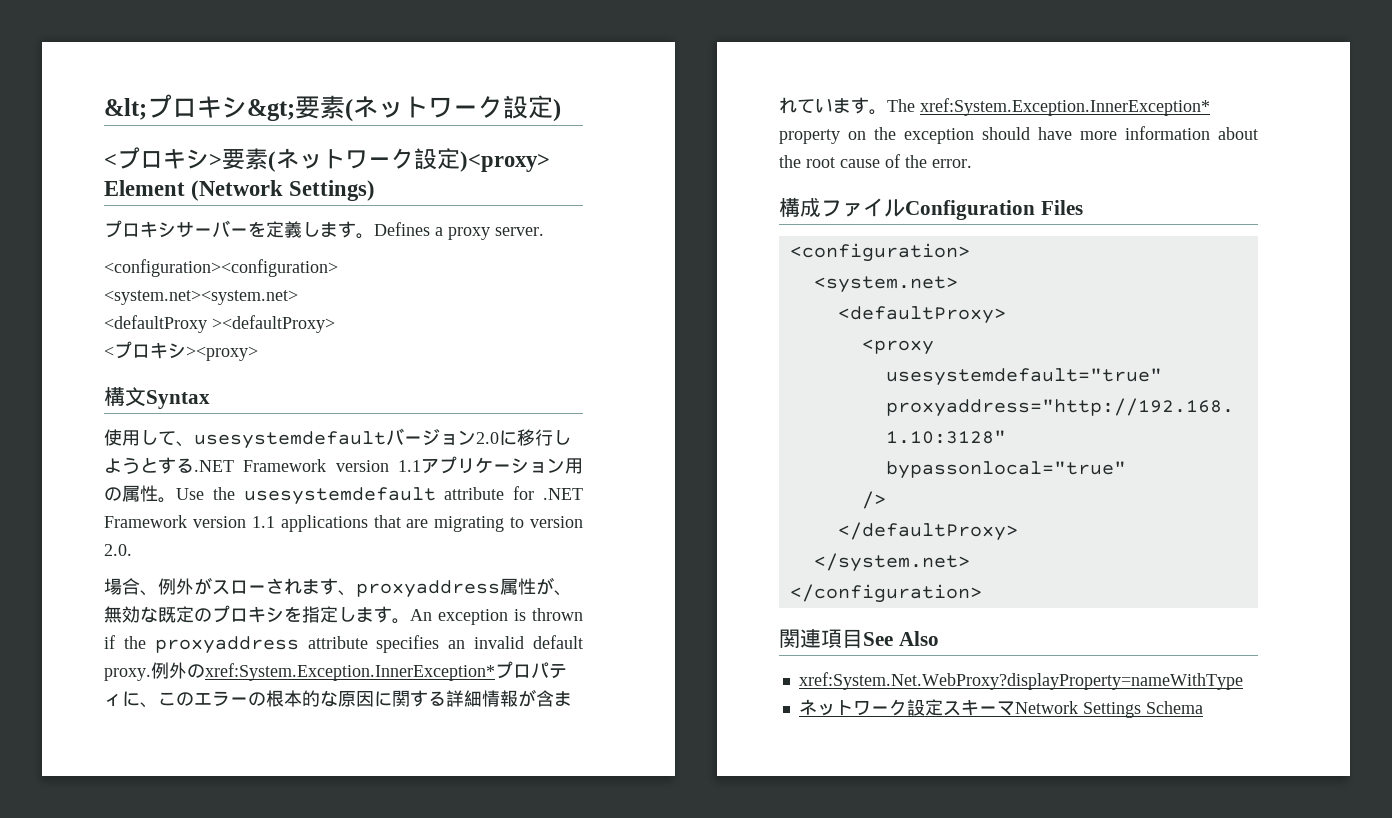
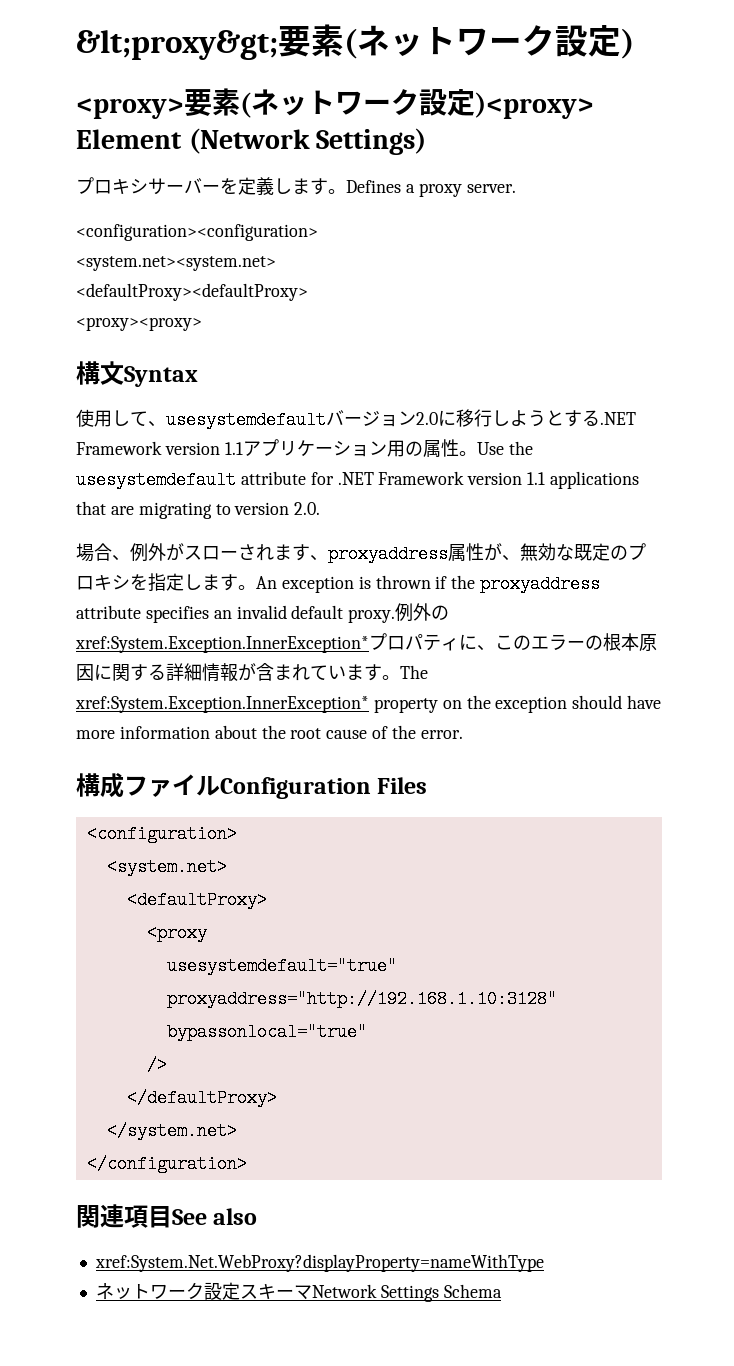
[104,94,295,121] &lt;プロキシ&gt; -> [76,30,278,60] &lt;proxy&gt;
[104,147,222,169] <プロキシ> -> [76,98,184,119] <proxy>
[104,315,335,333] [104,341,258,361] <defaultProxy ><defaultProxy> // <プロキシ><proxy> -> [76,283,308,301] [76,317,202,331] <defaultProxy><defaultProxy> // <proxy><proxy>
[302,690,338,707] 的な -> (639, 642) none
[898,631,939,646] Also -> [213,1208,258,1225] also

